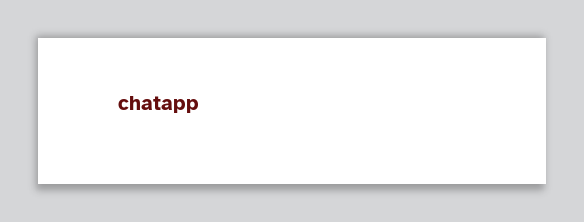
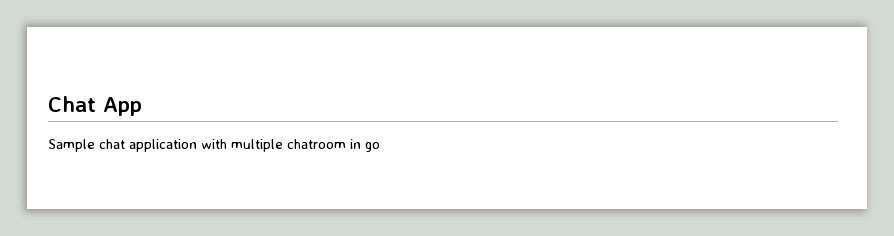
[118,96,199,113] chatapp -> [48,96,142,116] [48,139,380,152] Chat App // Sample chat application with multiple chatroom in go

